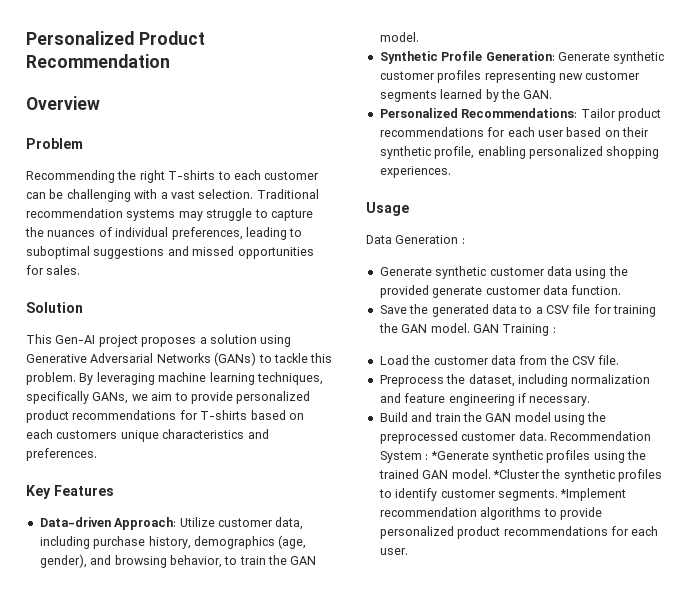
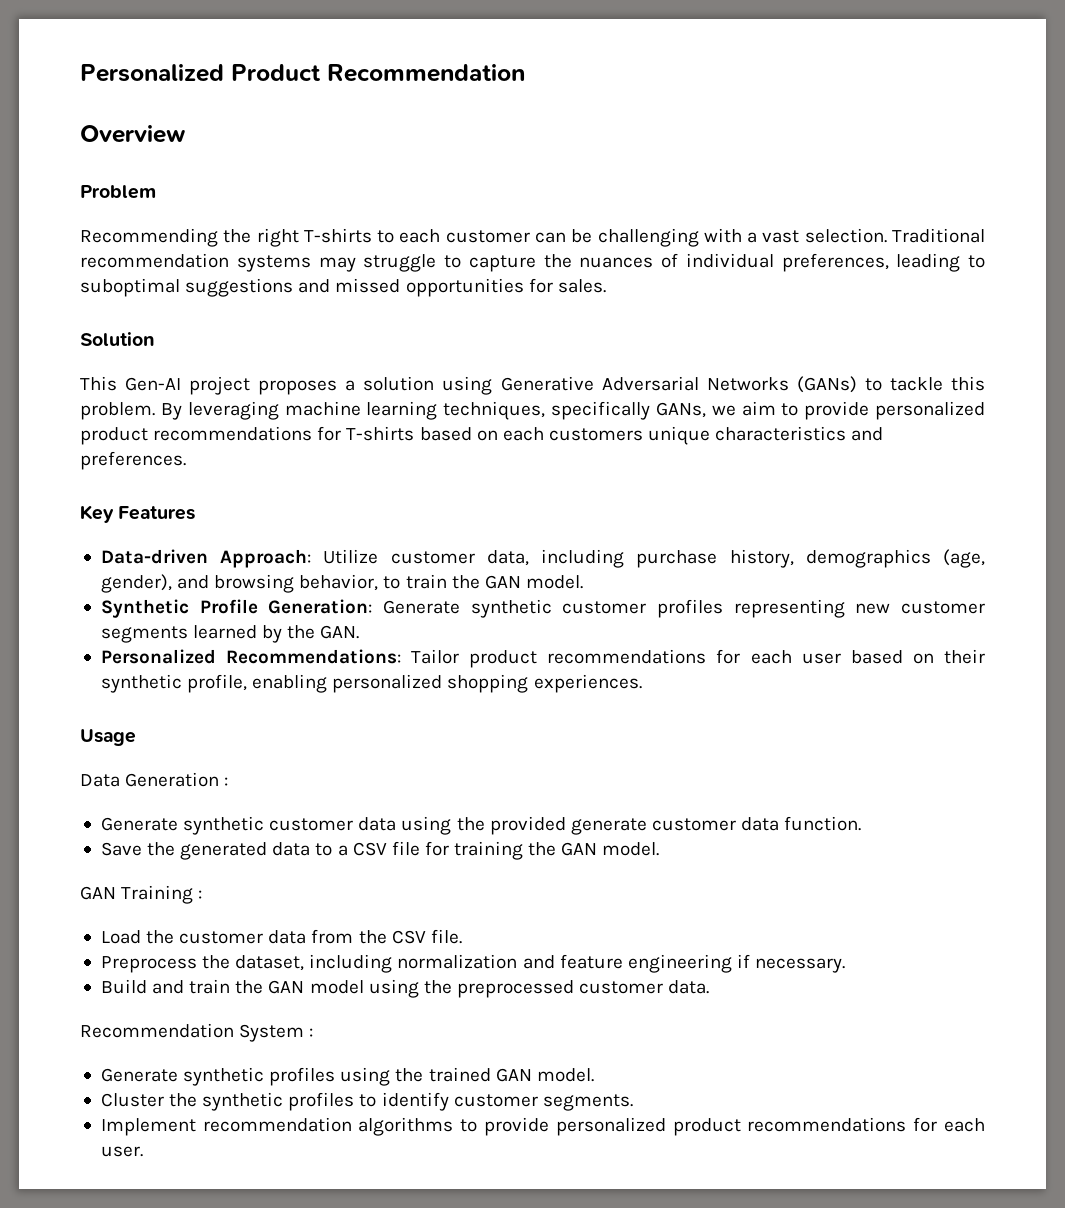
(470, 328) none -> (660, 849) //
(547, 436) none -> (710, 987) //
[430,451,489,460] *Generate -> [100,1068,178,1082] // Generate
[492,469,540,479] *Cluster -> [100,1093,164,1107] // Cluster
[560,488,627,501] *Implement -> [100,1118,196,1136] // Implement

